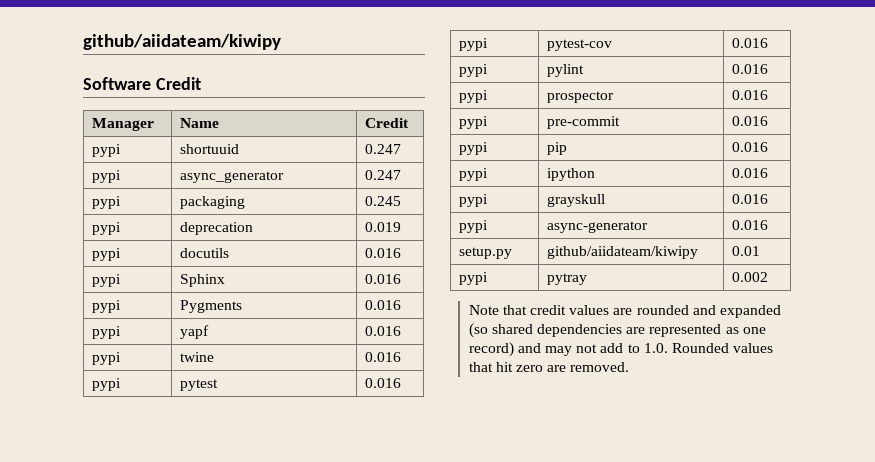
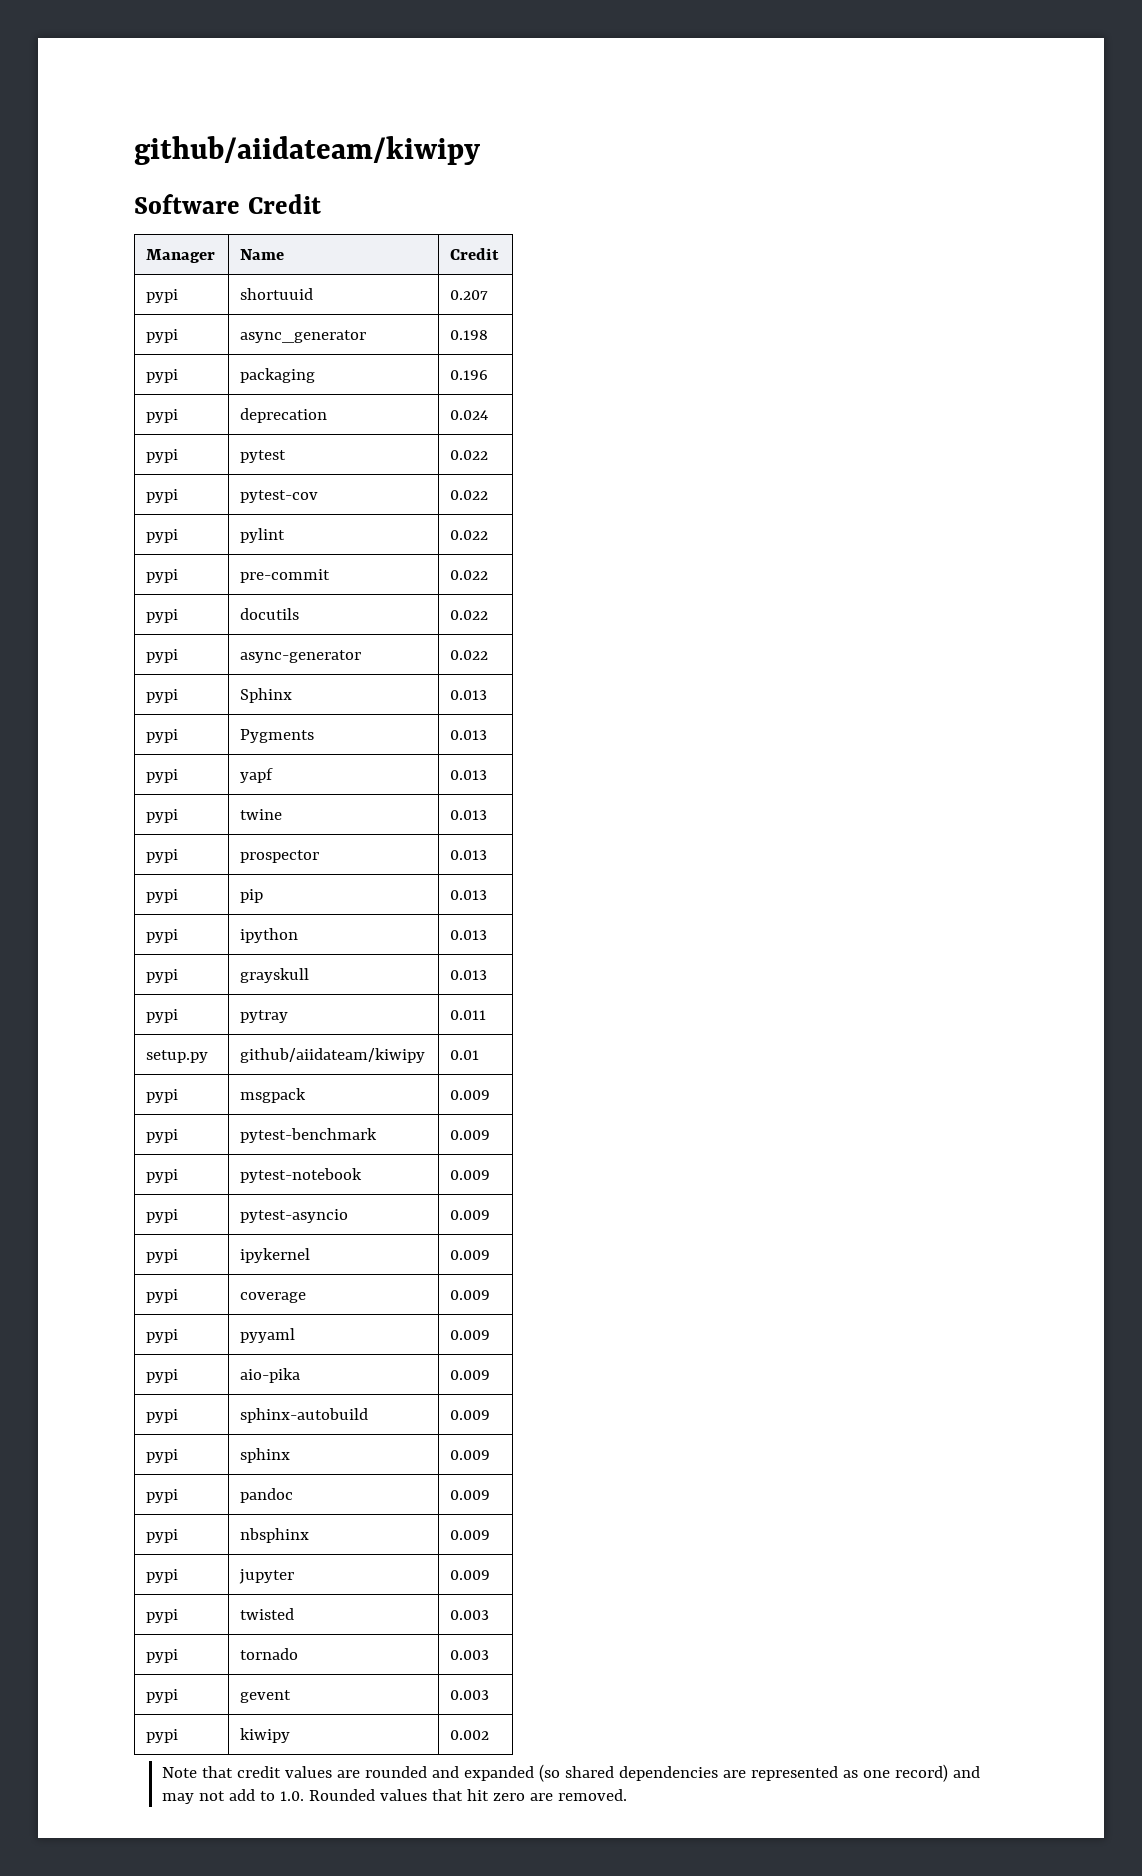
[365,144,402,154] 0.247 -> [450,290,489,300] 0.207
[365,170,402,180] 0.247 -> [450,330,489,340] 0.198
[365,196,402,206] 0.245 -> [450,370,489,380] 0.196
[365,222,402,232] [92,248,122,261] [180,248,230,258] [365,248,402,258] 0.019 // pypi | docutils | 0.016 -> [450,410,489,420] [146,449,179,463] [240,450,287,463] [450,450,489,460] [146,489,179,503] [240,490,319,503] [450,490,489,500] [146,529,179,543] [240,528,286,543] [450,530,489,540] [146,569,179,583] [240,569,331,583] [450,570,489,580] [146,609,179,623] [240,608,300,620] [450,610,489,620] [146,649,179,663] [240,650,362,663] [450,650,489,660] 0.024 // pypi | pytest | 0.022 // pypi | pytest-cov | 0.022 // pypi | pylint | 0.022 // pypi | pre-commit | 0.022 // pypi | docutils | 0.022 // pypi | async-generator | 0.022
[365,274,402,284] 0.016 -> [450,690,488,700] 0.013
[365,300,402,310] 0.016 -> [450,730,488,740] 0.013
[365,326,402,336] 0.016 -> [450,770,488,780] 0.013
[365,352,402,362] [92,378,122,391] [180,379,219,391] [365,378,402,388] [459,38,489,51] [547,39,613,51] [732,38,769,48] [459,64,489,77] [547,64,585,77] [732,64,769,74] [459,90,489,103] [547,91,615,103] [732,90,769,100] [459,116,489,129] [547,116,621,129] [732,116,769,126] 0.016 // pypi | pytest | 0.016 // pypi | pytest-cov | 0.016 // pypi | pylint | 0.016 // pypi | prospector | 0.016 // pypi | pre-commit | 0.016 -> [450,810,488,820] [146,849,179,863] [240,850,320,863] [450,850,488,860] 0.013 // pypi | prospector | 0.013
[732,142,769,152] 0.016 -> [450,890,488,900] 0.013
[732,168,769,178] 0.016 -> [450,930,488,940] 0.013
[732,194,769,204] [459,220,489,233] [547,221,649,233] [732,220,769,230] 0.016 // pypi | async-generator | 0.016 -> [450,970,488,980] [146,1009,179,1023] [240,1010,289,1023] [450,1010,487,1020] 0.013 // pypi | pytray | 0.011
[547,273,588,285] pytray -> [240,1088,307,1103] [450,1090,491,1100] [146,1129,179,1143] [240,1128,378,1143] [450,1130,491,1140] [146,1169,179,1183] [240,1168,363,1183] [450,1170,491,1180] [146,1209,179,1223] [240,1209,349,1223] [450,1210,491,1220] [146,1249,179,1263] [240,1248,311,1263] [450,1250,491,1260] [146,1289,179,1303] [240,1292,307,1303] [450,1290,491,1300] [146,1329,179,1343] [240,1328,296,1343] [450,1330,491,1340] [146,1369,179,1383] [240,1368,301,1383] [450,1370,491,1380] [146,1409,179,1423] [240,1408,369,1423] [450,1410,491,1420] [146,1449,179,1463] [240,1448,291,1463] [450,1450,491,1460] [146,1489,179,1503] [240,1488,294,1503] [450,1490,491,1500] [146,1529,179,1543] [240,1528,310,1543] [450,1530,491,1540] [146,1569,179,1583] [239,1569,295,1584] [450,1570,491,1580] [146,1609,179,1623] [240,1608,295,1620] [450,1610,490,1620] [146,1649,179,1663] [240,1648,299,1660] [450,1650,490,1660] [146,1689,179,1703] [240,1690,292,1703] [450,1690,490,1700] [146,1729,179,1743] [240,1728,291,1743] msgpack | 0.009 // pypi | pytest-benchmark | 0.009 // pypi | pytest-notebook | 0.009 // pypi | pytest-asyncio | 0.009 // pypi | ipykernel | 0.009 // pypi | coverage | 0.009 // pypi | pyyaml | 0.009 // pypi | aio-pika | 0.009 // pypi | sphinx-autobuild | 0.009 // pypi | sphinx | 0.009 // pypi | pandoc | 0.009 // pypi | nbsphinx | 0.009 // pypi | jupyter | 0.009 // pypi | twisted | 0.003 // pypi | tornado | 0.003 // pypi | gevent | 0.003 // pypi | kiwipy

